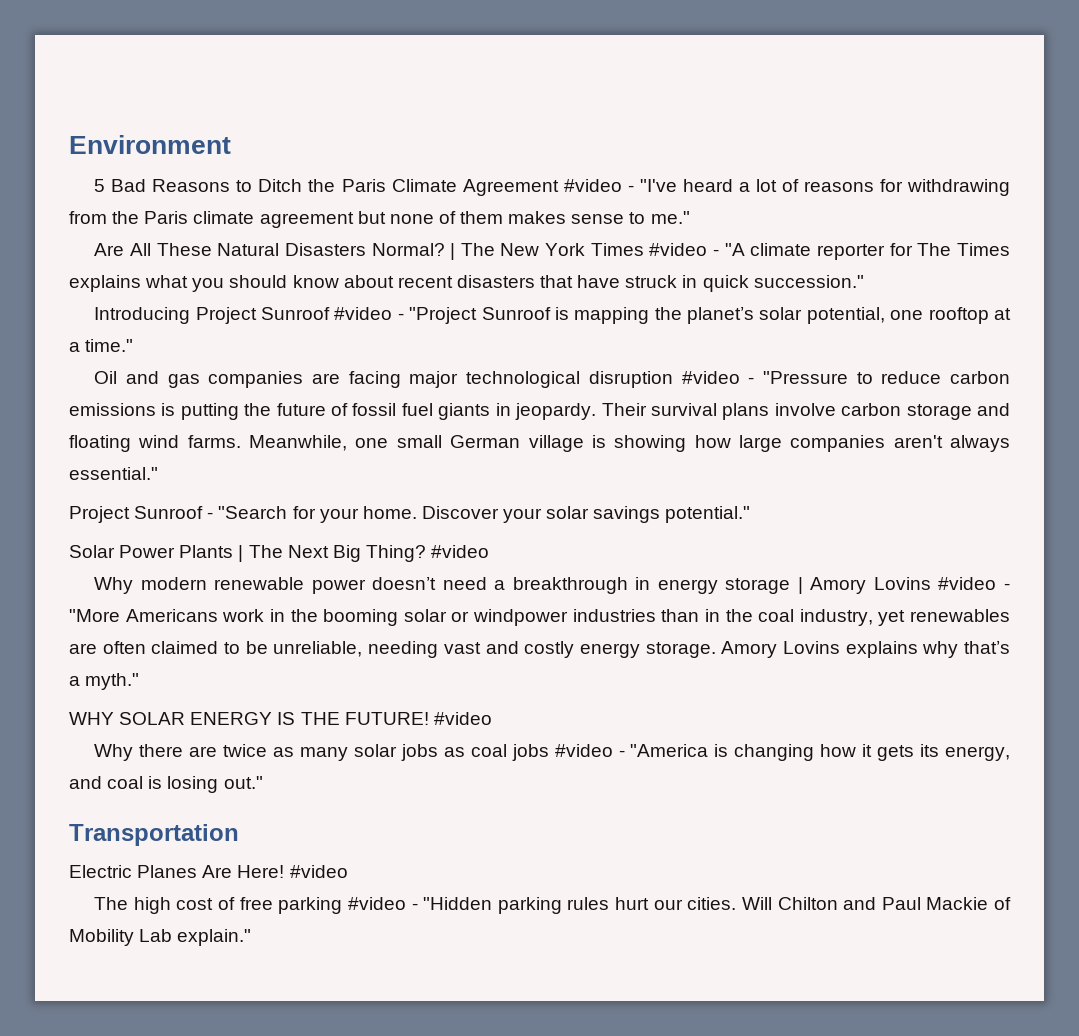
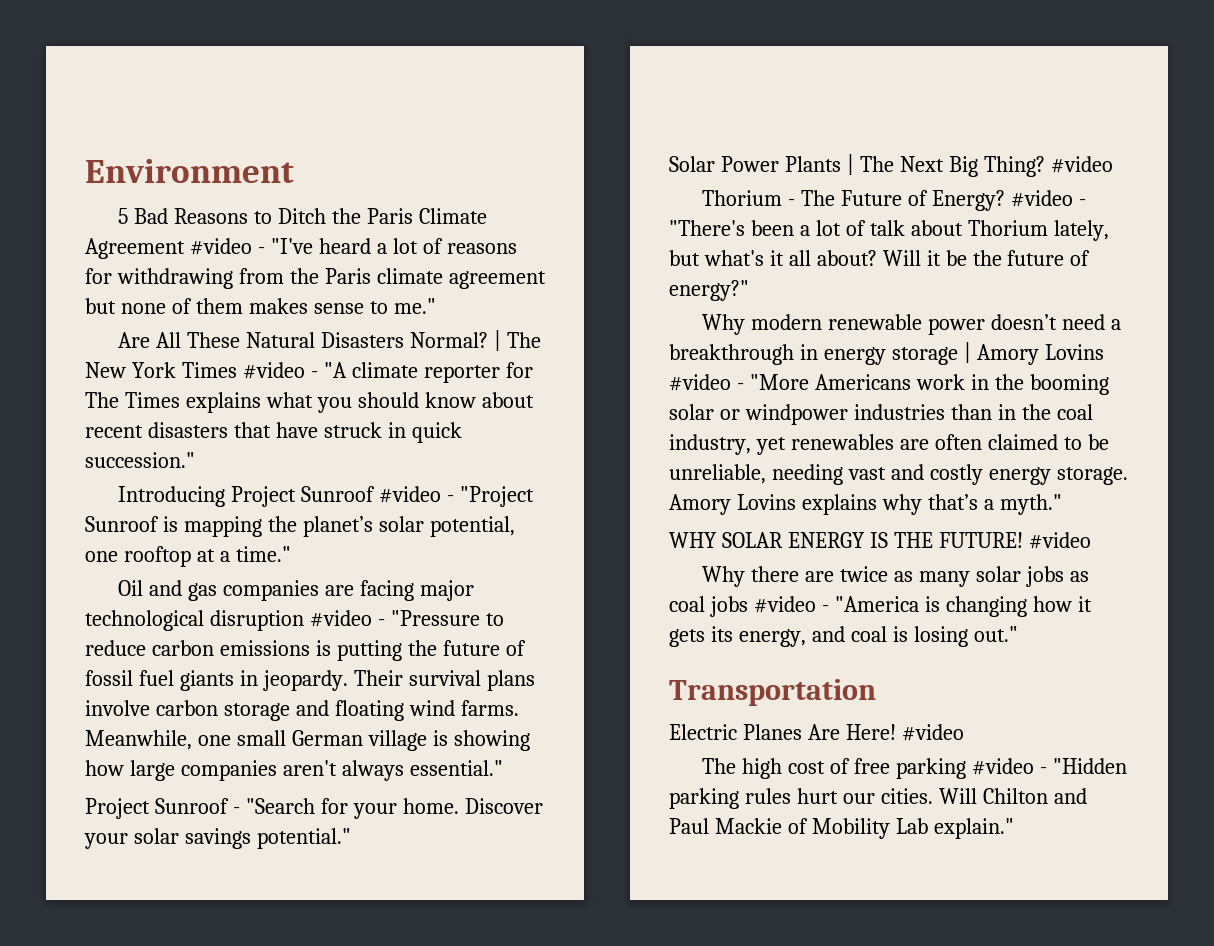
(490, 551) none -> [702,190,1087,211] [669,220,1109,241] [669,250,1091,266] [669,280,749,301] // Thorium - The Future of Energy? #video - "There's been a lot of talk about Thorium lately, but what's it all about? Will it be the future of energy?"

